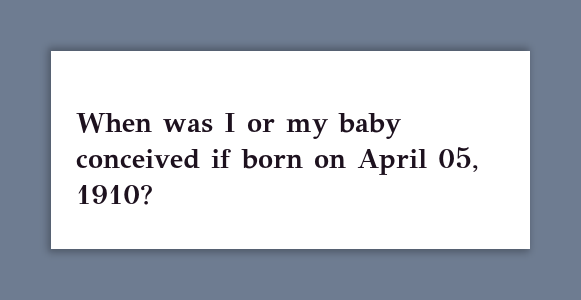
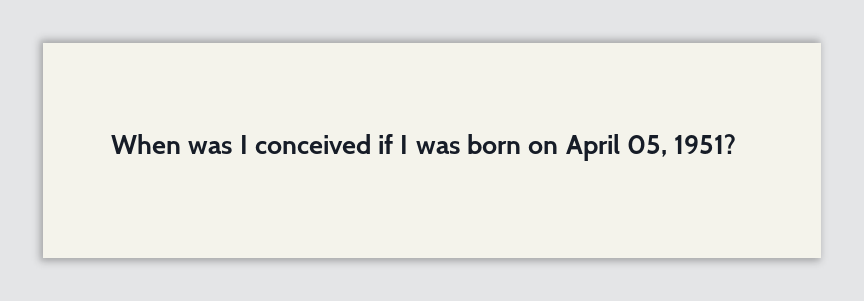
[246,113,401,139] [76,149,231,169] or my baby conceived if -> [254,134,460,154] conceived if I was
[76,184,153,205] 1910? -> [674,134,737,154] 1951?

